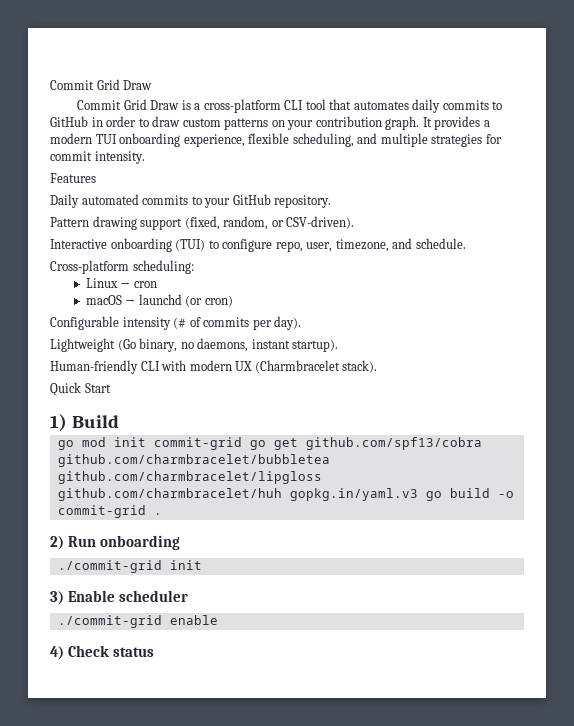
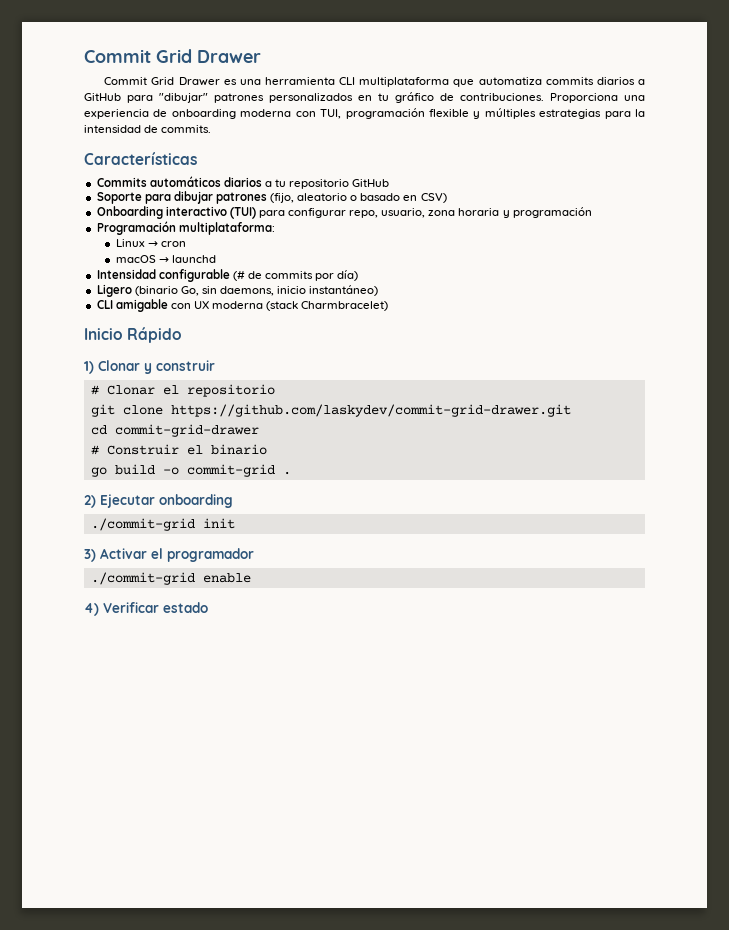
[50,79,153,90] [77,99,503,113] [50,116,490,130] [50,133,502,147] [50,151,145,164] [50,173,96,183] [50,194,332,208] [50,216,355,230] [50,238,466,252] [50,260,194,274] Commit Grid Draw // Commit Grid Draw is a cross-platform CLI tool that automates daily commits to GitHub in order to draw custom patterns on your contribution graph. It provides a modern TUI onboarding experience, flexible scheduling, and multiple strategies for commit intensity. // Features // Daily automated commits to your GitHub repository. // Pattern drawing support (fixed, random, or CSV-driven). // Interactive onboarding (TUI) to configure repo, user, timezone, and schedule. // Cross-platform scheduling: -> [84,49,261,63] [104,77,646,87] [84,92,645,103] [84,108,645,119] [84,125,212,133] [84,152,197,165] [96,176,390,189] [96,191,447,204] [96,206,592,219] [96,221,275,235] Commit Grid Drawer // Commit Grid Drawer es una herramienta CLI multiplataforma que automatiza commits diarios a GitHub para "dibujar" patrones personalizados en tu gráfico de contribuciones. Proporciona una experiencia de onboarding moderna con TUI, programación flexible y múltiples estrategias para la intensidad de commits. // Características // Commits automáticos diarios a tu repositorio GitHub // Soporte para dibujar patrones (fijo, aleatorio o basado en CSV) // Onboarding interactivo (TUI) para configurar repo, usuario, zona horaria y programación // Programación multiplataforma:
[185,295,233,307] [50,316,302,330] [50,338,339,352] [50,360,378,374] [50,382,111,396] [50,414,119,432] [57,437,482,450] [57,454,330,467] [57,471,322,484] [57,488,418,501] (or cron) // Configurable intensity (# of commits per day). // Lightweight (Go binary, no daemons, instant startup). // Human-friendly CLI with modern UX (Charmbracelet stack). // Quick Start // 1) Build // go mod init commit-grid go get github.com/spf13/cobra github.com/charmbracelet/bubbletea github.com/charmbracelet/lipgloss github.com/charmbracelet/huh gopkg.in/yaml.v3 -> [96,269,359,282] [96,284,379,297] [96,299,389,312] [84,327,183,343] [84,360,215,374] [90,384,275,397] [90,404,571,417] [90,424,259,437] [90,444,267,455] // Intensidad configurable (# de commits por día) // Ligero (binario Go, sin daemons, inicio instantáneo) // CLI amigable con UX moderna (stack Charmbracelet) // Inicio Rápido // 1) Clonar y construir // # Clonar el repositorio // git clone https://github.com/laskydev/commit-grid-drawer.git // cd commit-grid-drawer // # Construir el binario //
[67,536,96,547] Run -> [100,494,155,508] Ejecutar
[67,590,188,602] Enable scheduler -> [100,548,254,562] Activar el programador
[67,645,154,657] Check status -> [103,602,208,613] Verificar estado

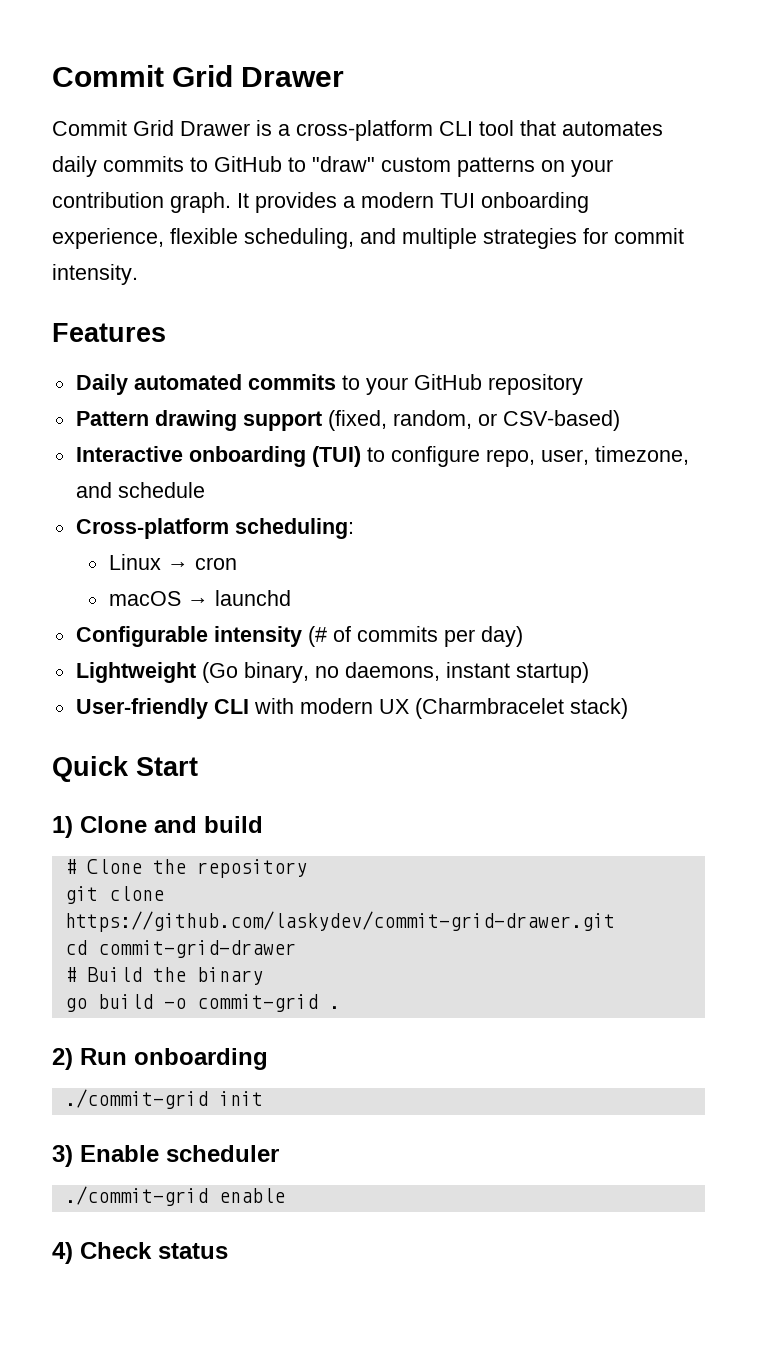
[223,77,646,87] [84,92,645,103] [84,108,645,119] [84,125,212,133] [84,152,197,165] [96,176,390,189] [96,191,447,204] [96,206,592,219] [96,221,275,235] es una herramienta CLI multiplataforma que automatiza commits diarios a GitHub para "dibujar" patrones personalizados en tu gráfico de contribuciones. Proporciona una experiencia de onboarding moderna con TUI, programación flexible y múltiples estrategias para la intensidad de commits. // Características // Commits automáticos diarios a tu repositorio GitHub // Soporte para dibujar patrones (fijo, aleatorio o basado en CSV) // Onboarding interactivo (TUI) para configurar repo, usuario, zona horaria y programación // Programación multiplataforma: -> [256,120,663,141] [52,156,613,177] [52,192,589,213] [52,228,684,249] [52,264,138,285] [52,323,166,342] [75,374,583,395] [75,410,620,431] [75,446,689,467] [75,482,205,498] [75,518,354,539] is a cross-platform CLI tool that automates daily commits to GitHub to "draw" custom patterns on your contribution graph. It provides a modern TUI onboarding experience, flexible scheduling, and multiple strategies for commit intensity. // Features // Daily automated commits to your GitHub repository // Pattern drawing support (fixed, random, or CSV-based) // Interactive onboarding (TUI) to configure repo, user, timezone, and schedule // Cross-platform scheduling:
[96,269,359,282] [96,284,379,297] [96,299,389,312] [84,327,183,343] [84,360,215,374] [90,384,275,397] Intensidad configurable (# de commits por día) // Ligero (binario Go, sin daemons, inicio instantáneo) // CLI amigable con UX moderna (stack Charmbracelet) // Inicio Rápido // 1) Clonar y construir // # Clonar el repositorio -> [75,626,523,647] [75,662,589,683] [75,698,628,719] [52,756,198,782] [52,816,263,838] [64,859,307,878] Configurable intensity (# of commits per day) // Lightweight (Go binary, no daemons, instant startup) // User-friendly CLI with modern UX (Charmbracelet stack) // Quick Start // 1) Clone and build // # Clone the repository
[106,444,267,455] Construir el binario -> [86,967,263,985] Build the binary
[100,494,155,508] Ejecutar -> [80,1048,127,1065] Run
[100,548,254,562] Activar el programador -> [80,1145,279,1162] Enable scheduler
[103,602,208,613] Verificar estado -> [80,1242,228,1259] Check status

